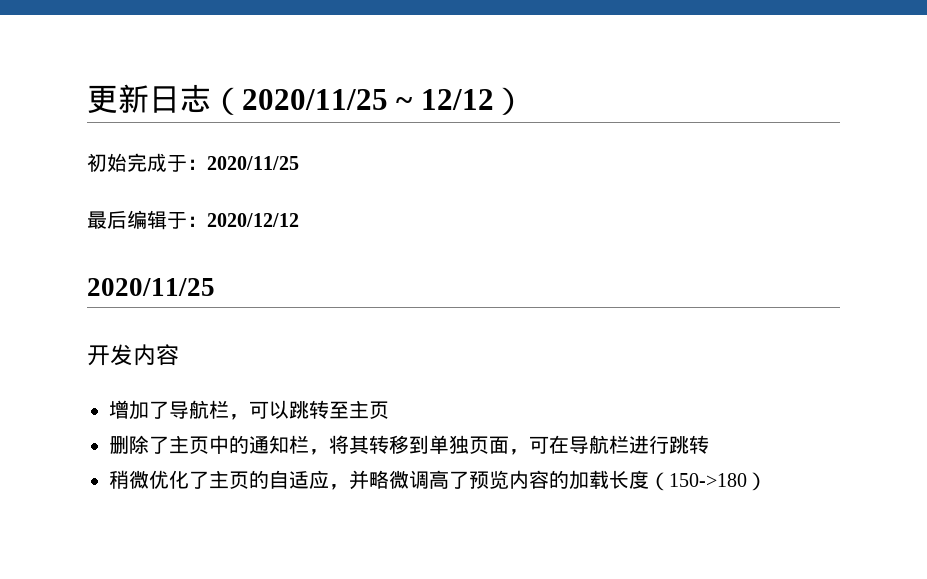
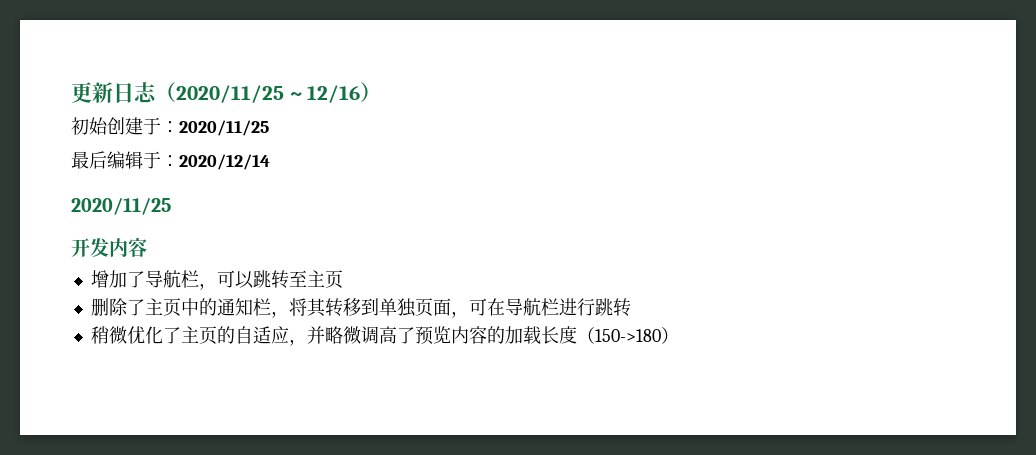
[420,89,494,110] 12/12 -> [307,85,361,103] 12/16
[127,153,167,172] 完成 -> [107,117,143,135] 创建
[207,213,299,227] 2020/12/12 -> [179,154,270,170] 2020/12/14

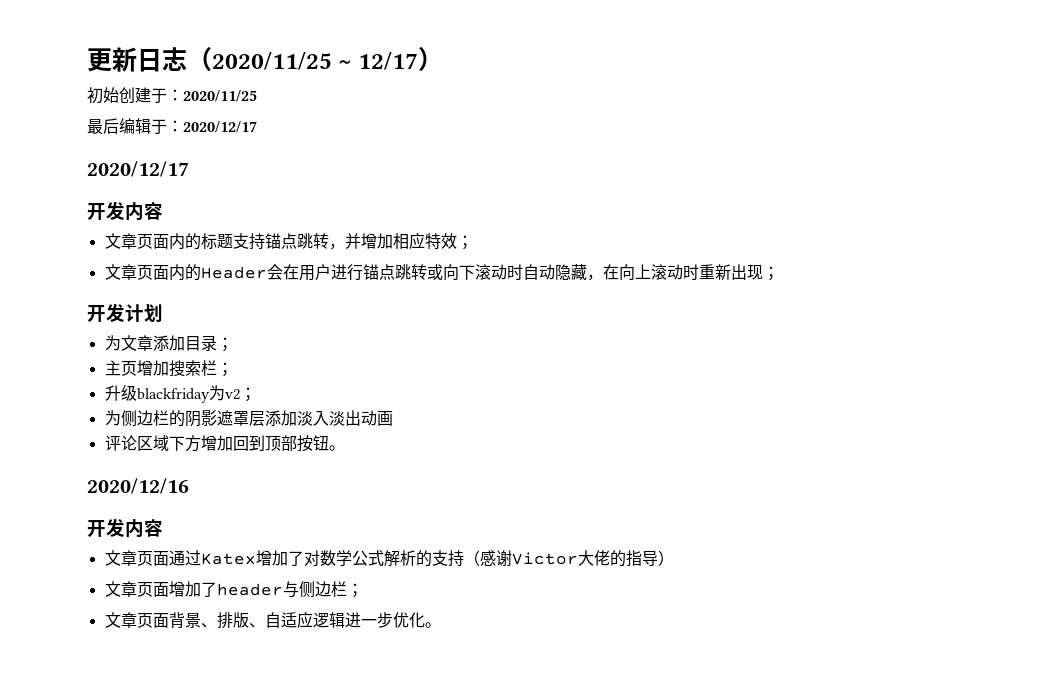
[307,85,361,103] 12/16 -> [357,51,418,70] 12/17
[179,154,270,170] [71,198,171,215] [71,238,147,257] [90,270,343,290] [90,298,631,318] [90,326,679,346] 2020/12/14 // 2020/11/25 // 开发内容 // 增加了导航栏，可以跳转至主页 // 删除了主页中的通知栏，将其转移到单独页面，可在导航栏进行跳转 // 稍微优化了主页的自适应，并略微调高了预览内容的加载长度（150->180） -> [183,121,257,133] [87,161,189,177] [87,201,163,221] [104,232,473,250] [104,264,779,281] [87,303,163,323] [104,335,233,352] [104,360,233,377] [104,385,256,403] [104,410,393,427] [104,435,345,452] [87,478,189,494] [87,518,163,538] [104,550,674,567] [104,581,363,598] [104,611,441,629] 2020/12/17 // 2020/12/17 // 开发内容 // 文章页面内的标题支持锚点跳转，并增加相应特效； // 文章页面内的Header会在用户进行锚点跳转或向下滚动时自动隐藏，在向上滚动时重新出现； // 开发计划 // 为文章添加目录； // 主页增加搜索栏； // 升级blackfriday为v2； // 为侧边栏的阴影遮罩层添加淡入淡出动画 // 评论区域下方增加回到顶部按钮。 // 2020/12/16 // 开发内容 // 文章页面通过Katex增加了对数学公式解析的支持（感谢Victor大佬的指导） // 文章页面增加了header与侧边栏； // 文章页面背景、排版、自适应逻辑进一步优化。

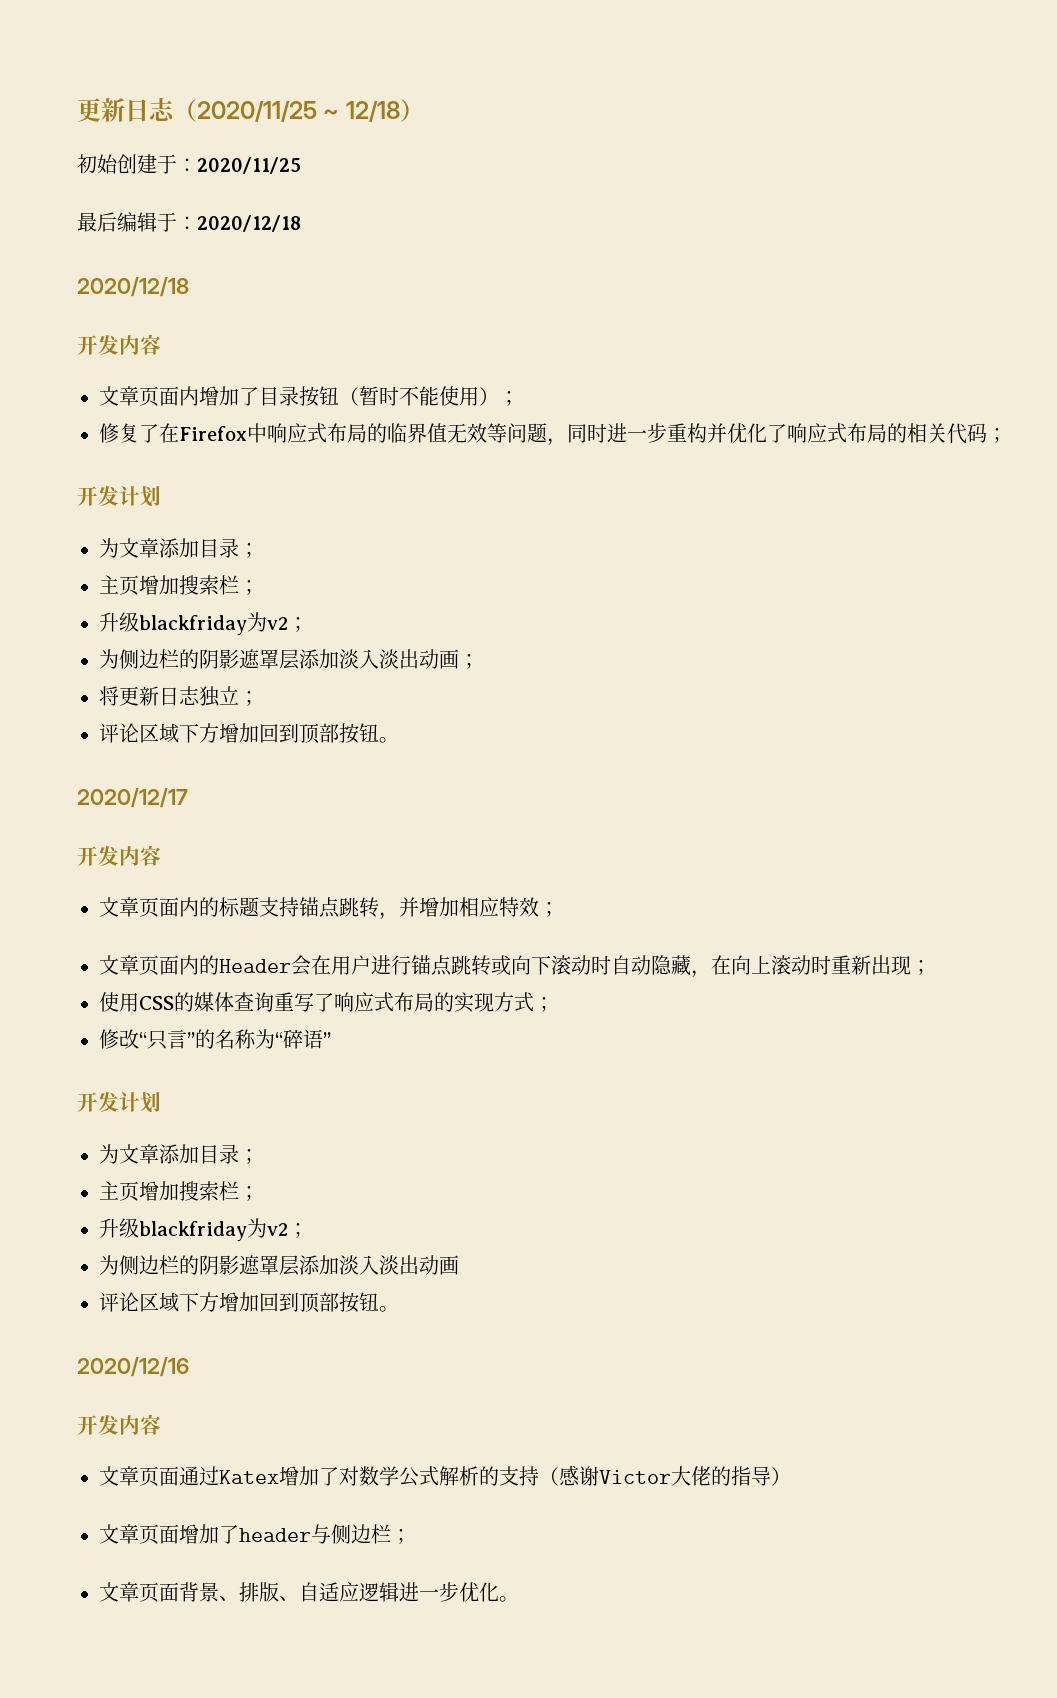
[357,51,418,70] 12/17 -> [345,101,400,122] 12/18
[183,121,257,133] 2020/12/17 -> [197,215,301,232] [77,277,189,297] [77,334,161,355] [99,386,519,407] [99,423,1007,446] [77,486,161,507] [99,538,259,558] [99,575,259,595] [99,612,308,635] [99,649,479,670] [99,686,259,707] [99,723,399,744] 2020/12/18 // 2020/12/18 // 开发内容 // 文章页面内增加了目录按钮（暂时不能使用）； // 修复了在Firefox中响应式布局的临界值无效等问题，同时进一步重构并优化了响应式布局的相关代码； // 开发计划 // 为文章添加目录； // 主页增加搜索栏； // 升级blackfriday为v2； // 为侧边栏的阴影遮罩层添加淡入淡出动画； // 将更新日志独立； // 评论区域下方增加回到顶部按钮。
(779, 273) none -> [99,992,554,1013] [99,1029,331,1050] // 使用CSS的媒体查询重写了响应式布局的实现方式； // 修改“只言”的名称为“碎语”

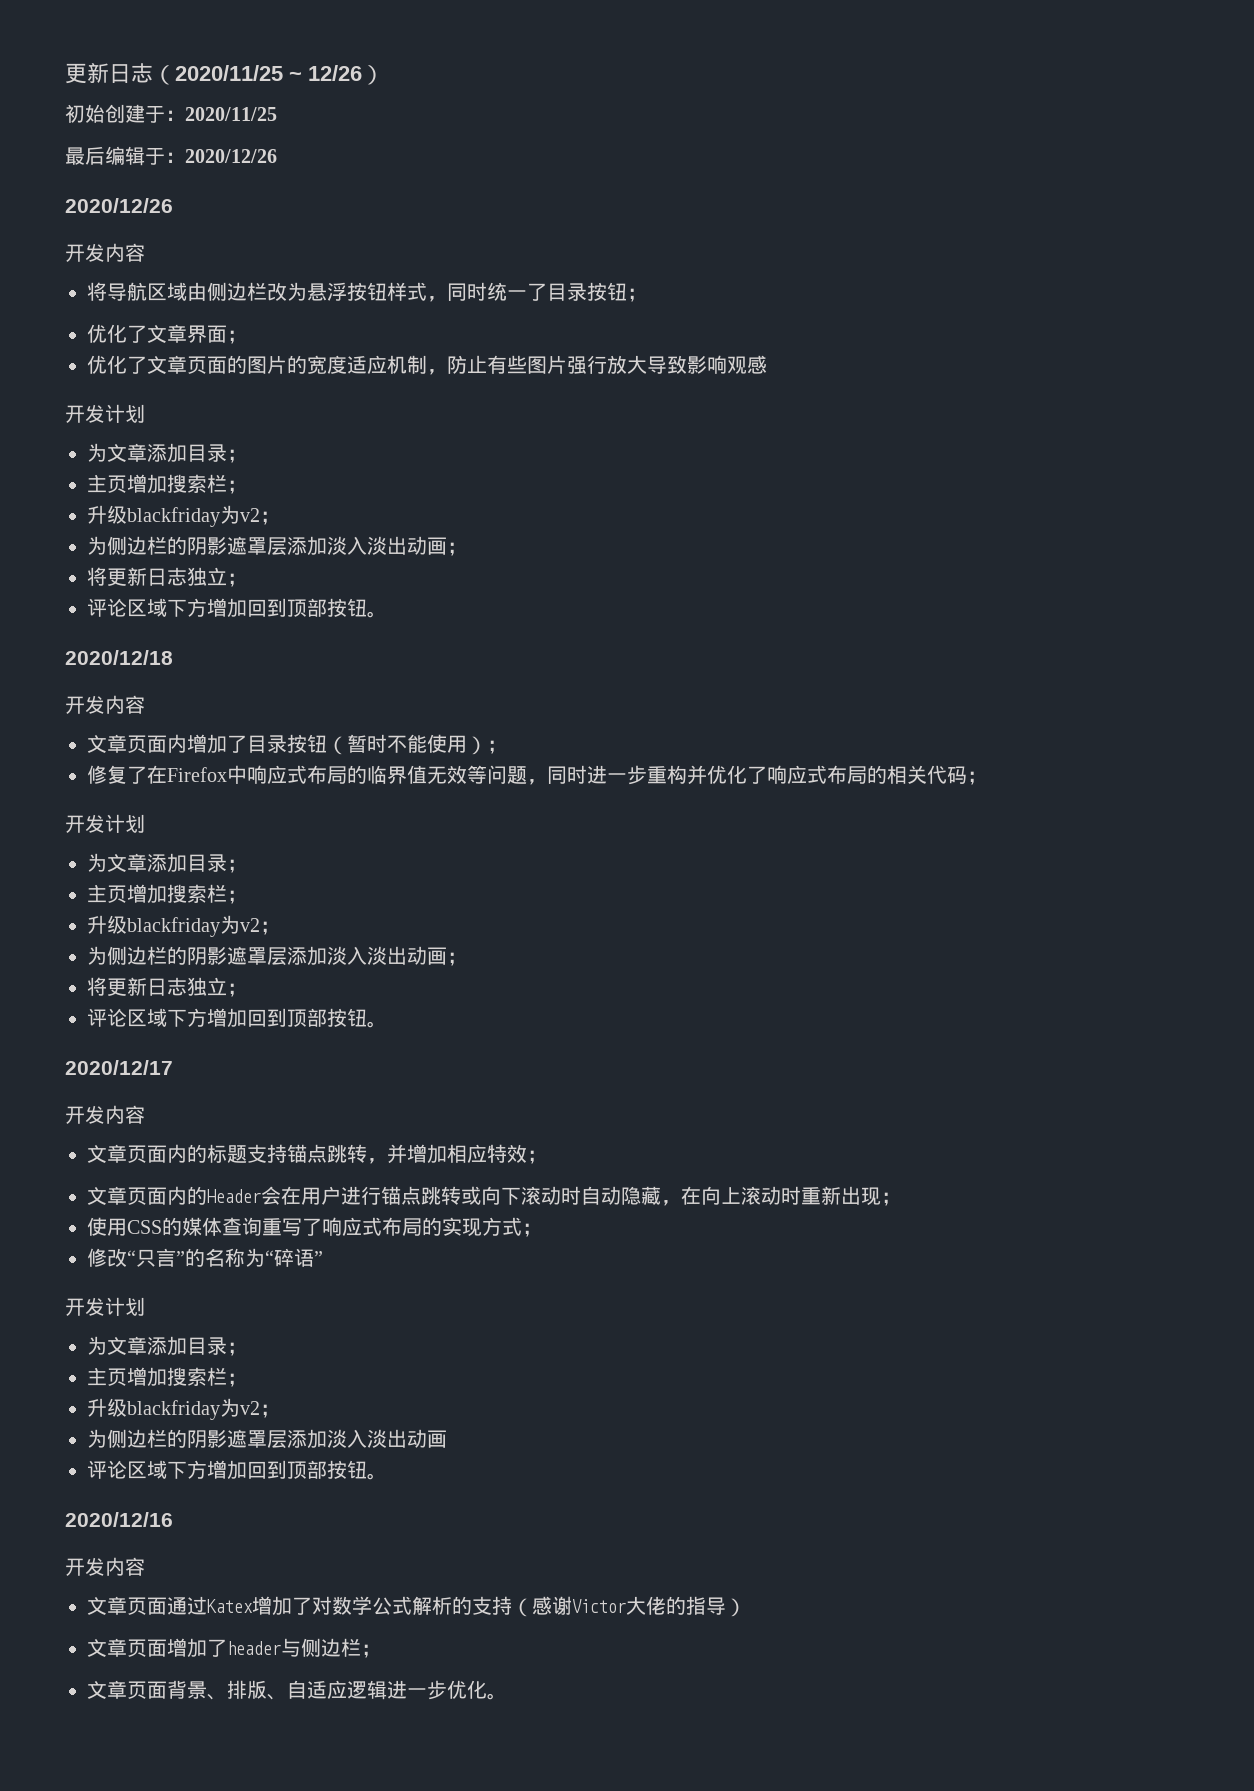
[345,101,400,122] 12/18 -> [308,65,362,81] 12/26
[197,215,301,232] 2020/12/18 -> [185,149,277,163] [65,198,173,213] [65,243,145,262] [87,282,647,302] [87,324,247,344] [87,355,767,375] [65,404,145,423] [87,443,247,463] [87,474,247,494] [87,505,280,527] [87,536,467,556] [87,567,247,587] [87,598,387,618] 2020/12/26 // 2020/12/26 // 开发内容 // 将导航区域由侧边栏改为悬浮按钮样式，同时统一了目录按钮； // 优化了文章界面； // 优化了文章页面的图片的宽度适应机制，防止有些图片强行放大导致影响观感 // 开发计划 // 为文章添加目录； // 主页增加搜索栏； // 升级blackfriday为v2； // 为侧边栏的阴影遮罩层添加淡入淡出动画； // 将更新日志独立； // 评论区域下方增加回到顶部按钮。

